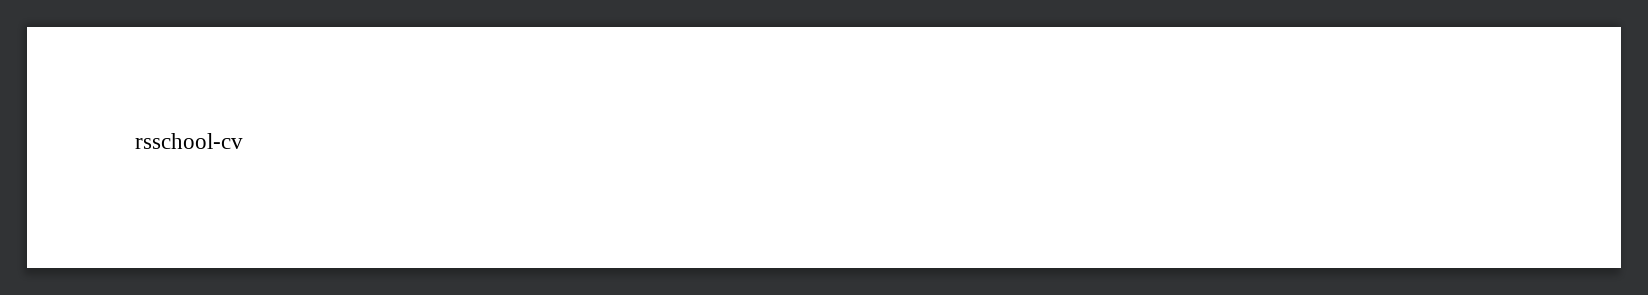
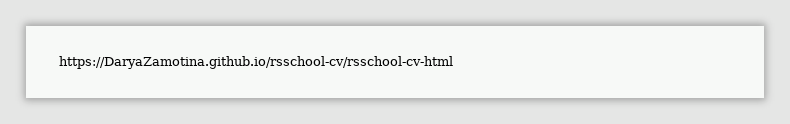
[135,133,243,149] rsschool-cv -> [59,56,453,69] https://DaryaZamotina.github.io/rsschool-cv/rsschool-cv-html

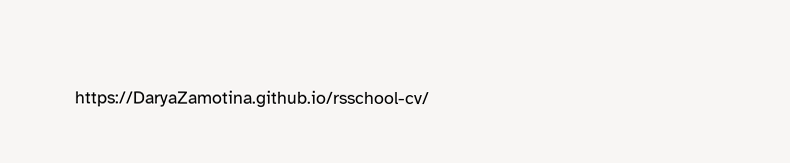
[59,56,453,69] https://DaryaZamotina.github.io/rsschool-cv/rsschool-cv-html -> [74,90,429,109] https://DaryaZamotina.github.io/rsschool-cv/

